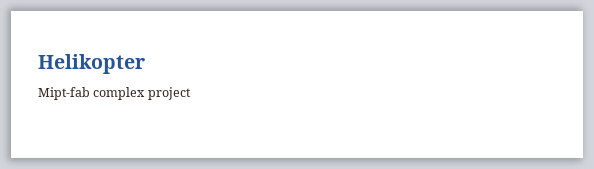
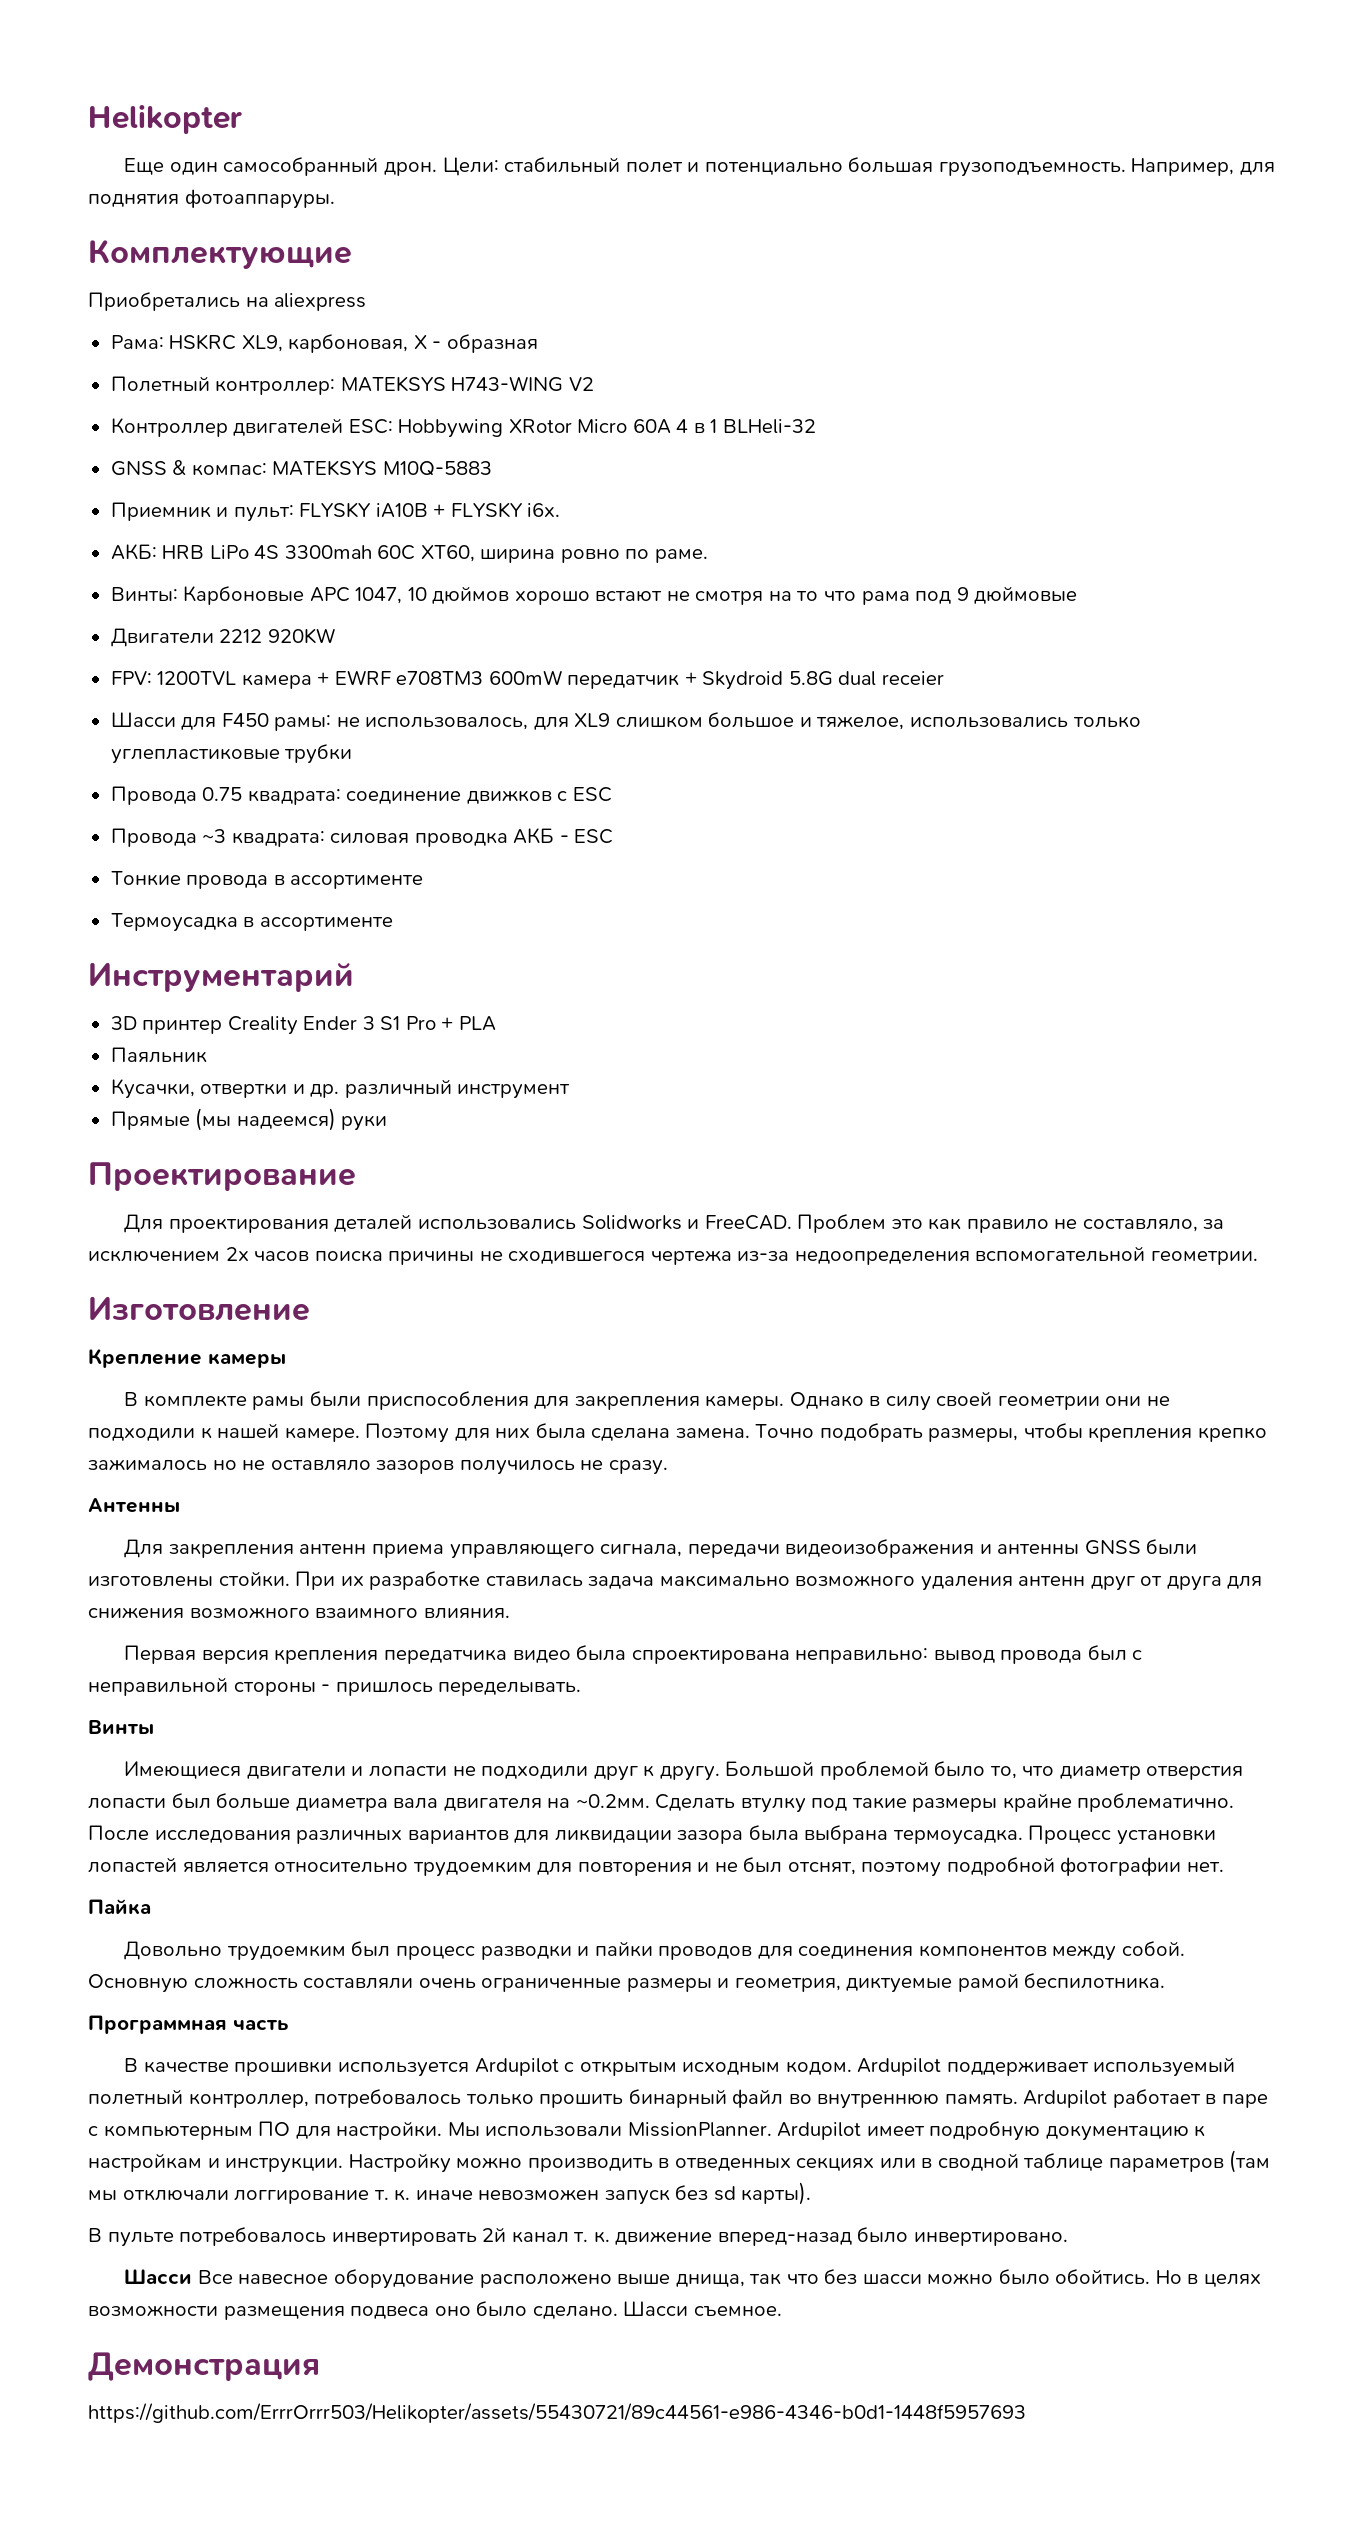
[38,87,191,100] Mipt-fab complex project -> [124,157,1275,177] [88,189,335,209] [88,238,352,269] [88,292,367,311] [110,334,538,353] [110,376,594,395] [110,417,816,438] [110,460,492,476] [110,502,561,522] [110,543,708,563] [110,585,1078,605] [110,628,335,647] [110,670,944,690] [110,712,1141,731] [110,744,353,764] [110,786,612,805] [110,827,614,847] [110,871,424,889] [110,913,393,932] [88,962,354,992] [110,1016,496,1035] [110,1047,207,1063] [110,1078,571,1099] [110,1108,388,1131] [88,1162,356,1191] [124,1214,1225,1233] [88,1246,1258,1265] [88,1296,310,1321] [88,1348,286,1368] [124,1391,1170,1411] [88,1423,1268,1443] [88,1459,668,1475] [88,1498,180,1513] [124,1539,1198,1559] [88,1571,1263,1591] [88,1607,510,1619] [124,1645,1143,1664] [88,1677,582,1696] [88,1720,154,1734] [124,1761,1244,1781] [87,1793,1235,1813] [88,1825,1216,1845] [87,1857,1224,1877] [88,1899,151,1915] [124,1941,1185,1961] [88,1973,1166,1993] [88,2015,288,2034] [124,2057,1236,2077] [88,2089,1268,2109] [88,2121,1206,2141] [88,2150,1271,2173] [88,2182,812,2205] [88,2227,1068,2247] [124,2269,1261,2289] [88,2301,782,2320] [88,2352,320,2381] [88,2403,1026,2423] Еще один самособранный дрон. Цели: стабильный полет и потенциально большая грузоподъемность. Например, для поднятия фотоаппаруры. // Комплектующие // Приобретались на aliexpress // Рама: HSKRC XL9, карбоновая, X - образная // Полетный контроллер: MATEKSYS H743-WING V2 // Контроллер двигателей ESC: Hobbywing XRotor Micro 60A 4 в 1 BLHeli-32 // GNSS & компас: MATEKSYS M10Q-5883 // Приемник и пульт: FLYSKY iA10B + FLYSKY i6x. // АКБ: HRB LiPo 4S 3300mah 60C XT60, ширина ровно по раме. // Винты: Карбоновые APC 1047, 10 дюймов хорошо встают не смотря на то что рама под 9 дюймовые // Двигатели 2212 920KW // FPV: 1200TVL камера + EWRF e708TM3 600mW передатчик + Skydroid 5.8G dual receier // Шасси для F450 рамы: не использовалось, для XL9 слишком большое и тяжелое, использовались только углепластиковые трубки // Провода 0.75 квадрата: соединение движков с ESC // Провода ~3 квадрата: силовая проводка АКБ - ESC // Тонкие провода в ассортименте // Термоусадка в ассортименте // Инструментарий // 3D принтер Creality Ender 3 S1 Pro + PLA // Паяльник // Кусачки, отвертки и др. различный инструмент // Прямые (мы надеемся) руки // Проектирование // Для проектирования деталей использовались Solidworks и FreeCAD. Проблем это как правило не составляло, за исключением 2х часов поиска причины не сходившегося чертежа из-за недоопределения вспомогательной геометрии. // Изготовление // Крепление камеры // В комплекте рамы были приспособления для закрепления камеры. Однако в силу своей геометрии они не подходили к нашей камере. Поэтому для них была сделана замена. Точно подобрать размеры, чтобы крепления крепко зажималось но не оставляло зазоров получилось не сразу. // Антенны // Для закрепления антенн приема управляющего сигнала, передачи видеоизображения и антенны GNSS были изготовлены стойки. При их разработке ставилась задача максимально возможного удаления антенн друг от друга для снижения возможного взаимного влияния. // Первая версия крепления передатчика видео была спроектирована неправильно: вывод провода был с неправильной стороны - пришлось переделывать. // Винты // Имеющиеся двигатели и лопасти не подходили друг к другу. Большой проблемой было то, что диаметр отверстия лопасти был больше диаметра вала двигателя на ~0.2мм. Сделать втулку под такие размеры крайне проблематично. После исследования различных вариантов для ликвидации зазора была выбрана термоусадка. Процесс установки лопастей является относительно трудоемким для повторения и не был отснят, поэтому подробной фотографии нет. // Пайка // Довольно трудоемким был процесс разводки и пайки проводов для соединения компонентов между собой. Основную сложность составляли очень ограниченные размеры и геометрия, диктуемые рамой беспилотника. // Программная часть // В качестве прошивки используется Ardupilot c открытым исходным кодом. Ardupilot поддерживает используемый полетный контроллер, потребовалось только прошить бинарный файл во внутреннюю память. Ardupilot работает в паре с компьютерным ПО для настройки. Мы использовали MissionPlanner. Ardupilot имеет подробную документацию к настройкам и инструкции. Настройку можно производить в отведенных секциях или в сводной таблице параметров (там мы отключали логгирование т. к. иначе невозможен запуск без sd карты). // В пульте потребовалось инвертировать 2й канал т. к. движение вперед-назад было инвертировано. // Шасси Все навесное оборудование расположено выше днища, так что без шасси можно было обойтись. Но в целях возможности размещения подвеса оно было сделано. Шасси съемное. // Демонстрация // https://github.com/ErrrOrrr503/Helikopter/assets/55430721/89c44561-e986-4346-b0d1-1448f5957693

